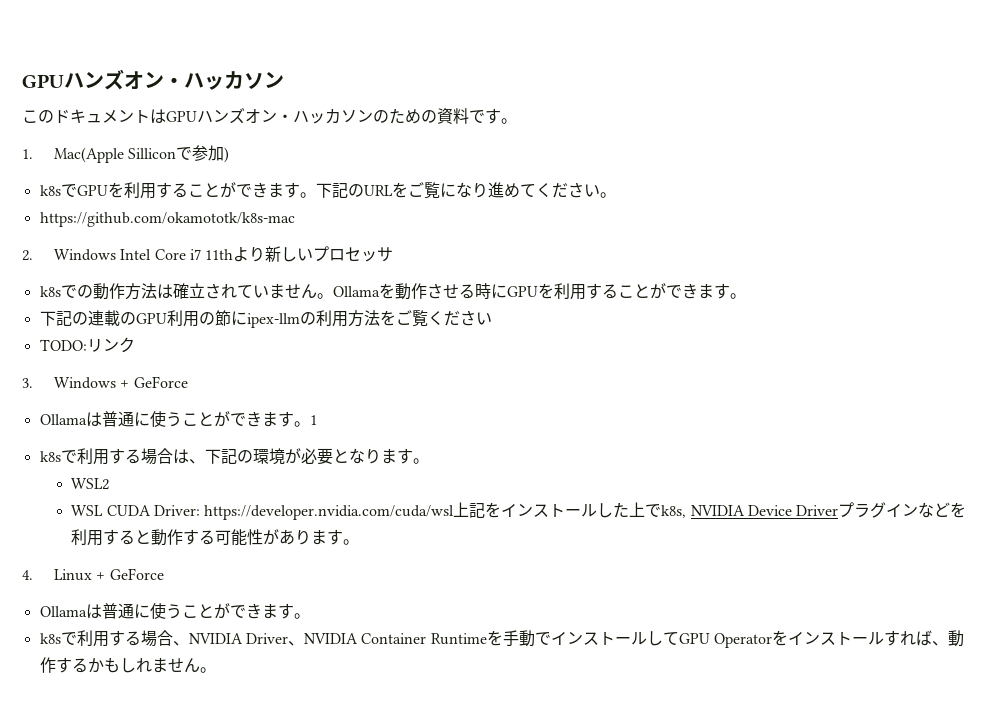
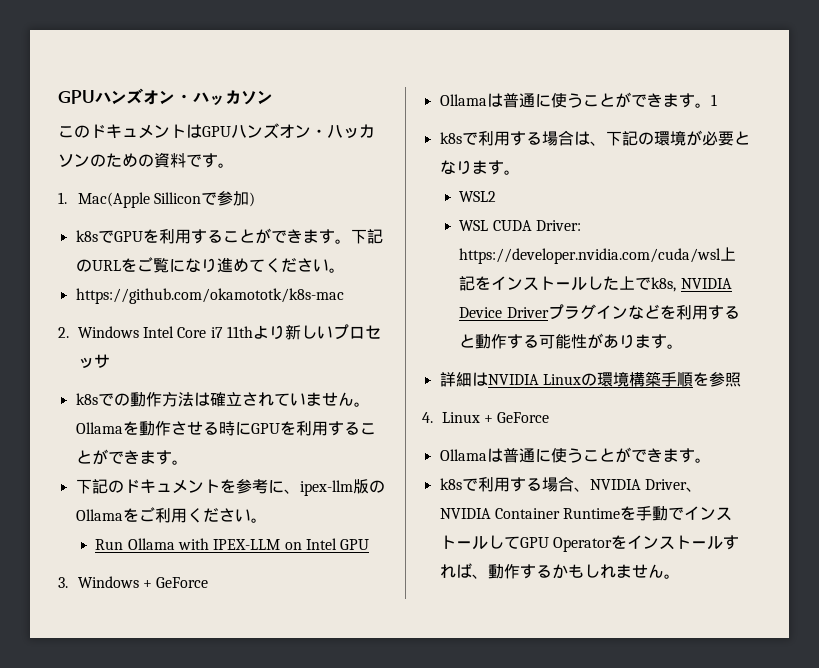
[87,310,492,328] [39,337,135,353] 連載のGPU利用の節にipex-llmの利用方法をご覧ください // TODO:リンク -> [123,479,385,496] [75,507,267,523] [95,538,370,550] ドキュメントを参考に、ipex-llm版のOllamaをご利用ください。 // Run Ollama with IPEX-LLM on Intel GPU
(360, 542) none -> [439,371,741,387] // 詳細はNVIDIA Linuxの環境構築手順を参照

